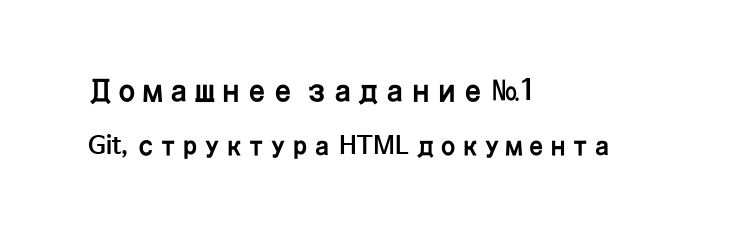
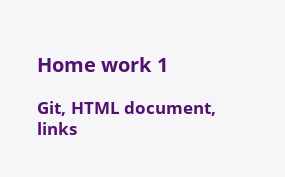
[88,78,537,105] [88,134,613,159] Домашнее задание №1 // Git, структура HTML документа -> [37,57,168,72] [37,101,217,116] [37,122,77,135] Home work 1 // Git, HTML document, links

